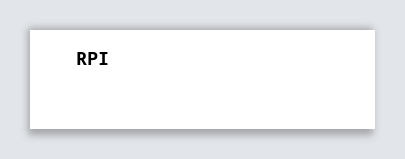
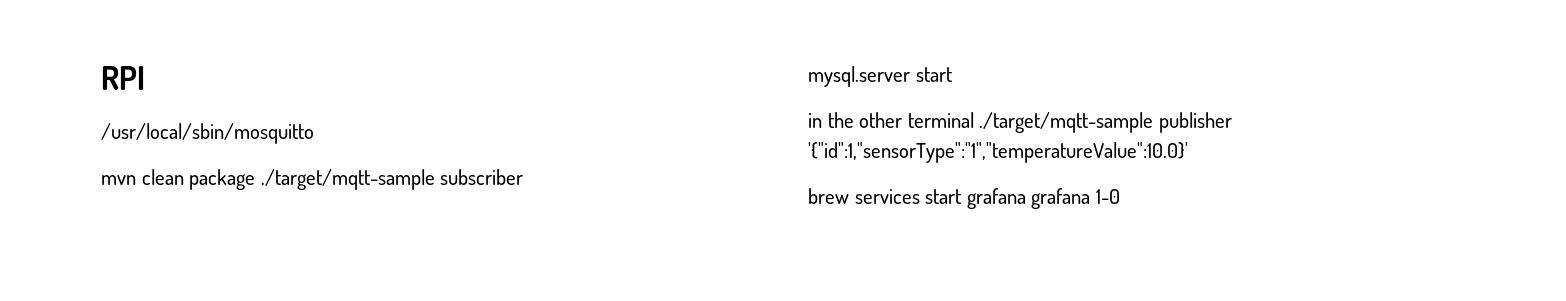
(109, 58) none -> [101,123,314,144] [101,169,524,190] [808,66,952,87] [808,112,1232,133] [808,142,1188,163] [808,188,1120,209] // /usr/local/sbin/mosquitto // mvn clean package ./target/mqtt-sample subscriber // mysql.server start // in the other terminal ./target/mqtt-sample publisher '{"id":1,"sensorType":"1","temperatureValue":10.0}' // brew services start grafana grafana 1-0

